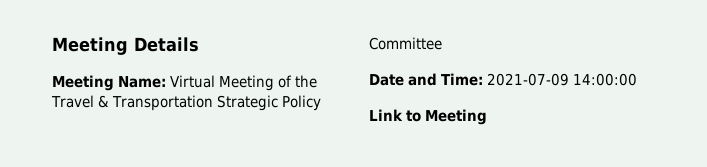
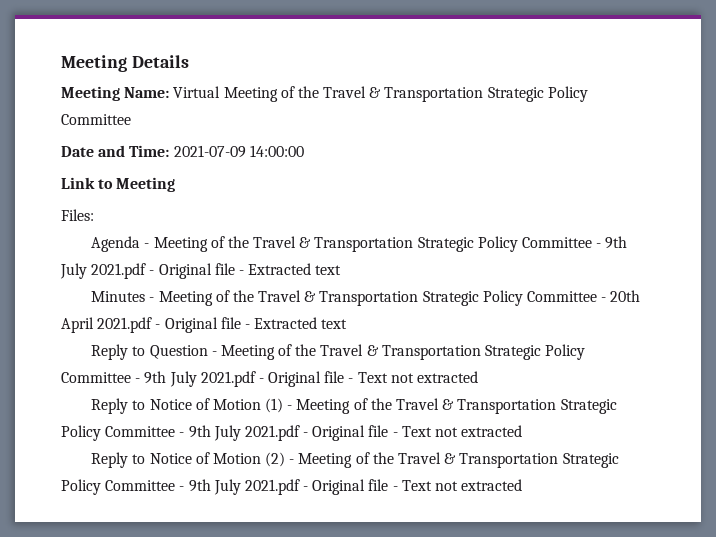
(488, 117) none -> [61,209,94,221] [91,236,628,252] [60,263,342,279] [91,290,641,306] [61,317,348,333] [91,344,586,360] [61,371,479,387] [91,398,617,414] [61,425,523,441] [91,452,619,468] [61,479,523,495] // Files: // Agenda - Meeting of the Travel & Transportation Strategic Policy Committee - 9th July 2021.pdf - Original file - Extracted text // Minutes - Meeting of the Travel & Transportation Strategic Policy Committee - 20th April 2021.pdf - Original file - Extracted text // Reply to Question - Meeting of the Travel & Transportation Strategic Policy Committee - 9th July 2021.pdf - Original file - Text not extracted // Reply to Notice of Motion (1) - Meeting of the Travel & Transportation Strategic Policy Committee - 9th July 2021.pdf - Original file - Text not extracted // Reply to Notice of Motion (2) - Meeting of the Travel & Transportation Strategic Policy Committee - 9th July 2021.pdf - Original file - Text not extracted

